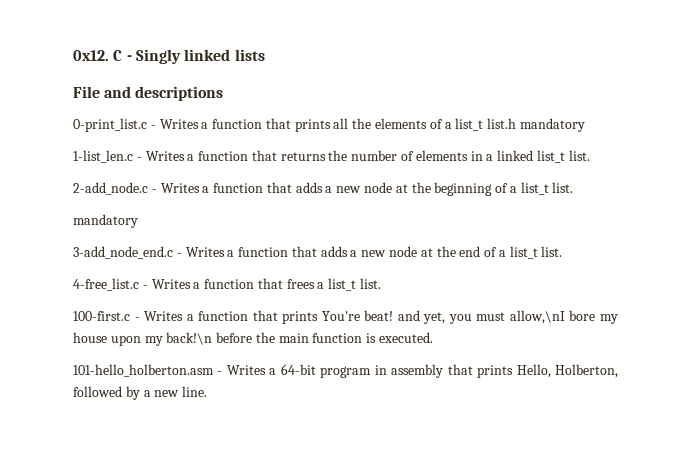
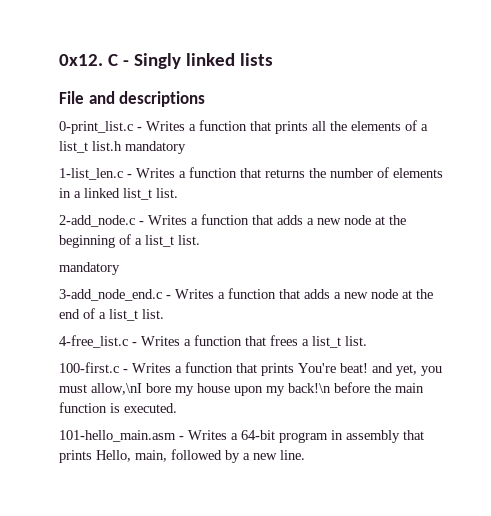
[73,364,214,377] 101-hello_holberton.asm -> [59,430,176,442] 101-hello_main.asm
[554,364,618,378] Holberton, -> [135,450,167,462] main,

